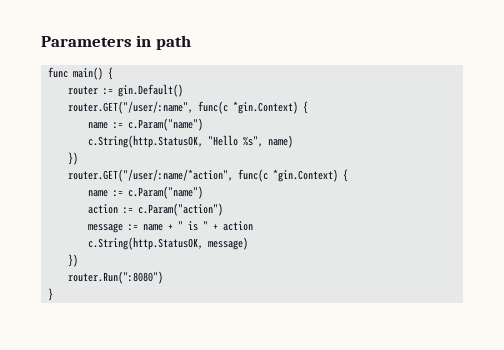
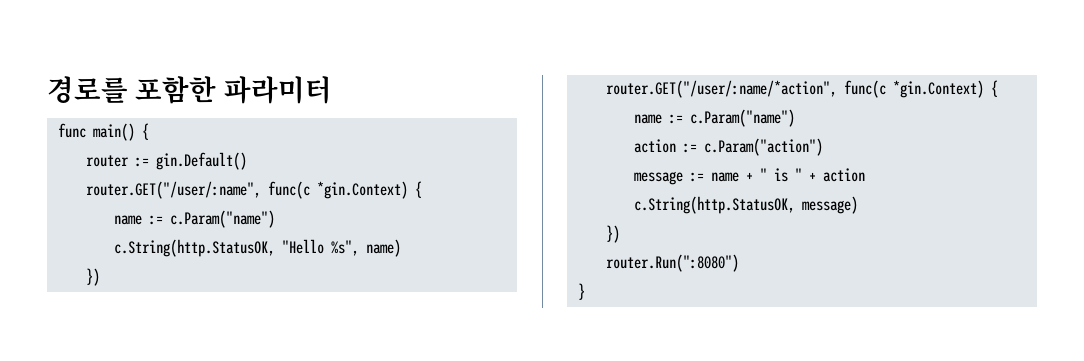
[41,35,191,50] Parameters in path -> [47,76,332,104] 경로를 포함한 파라미터

